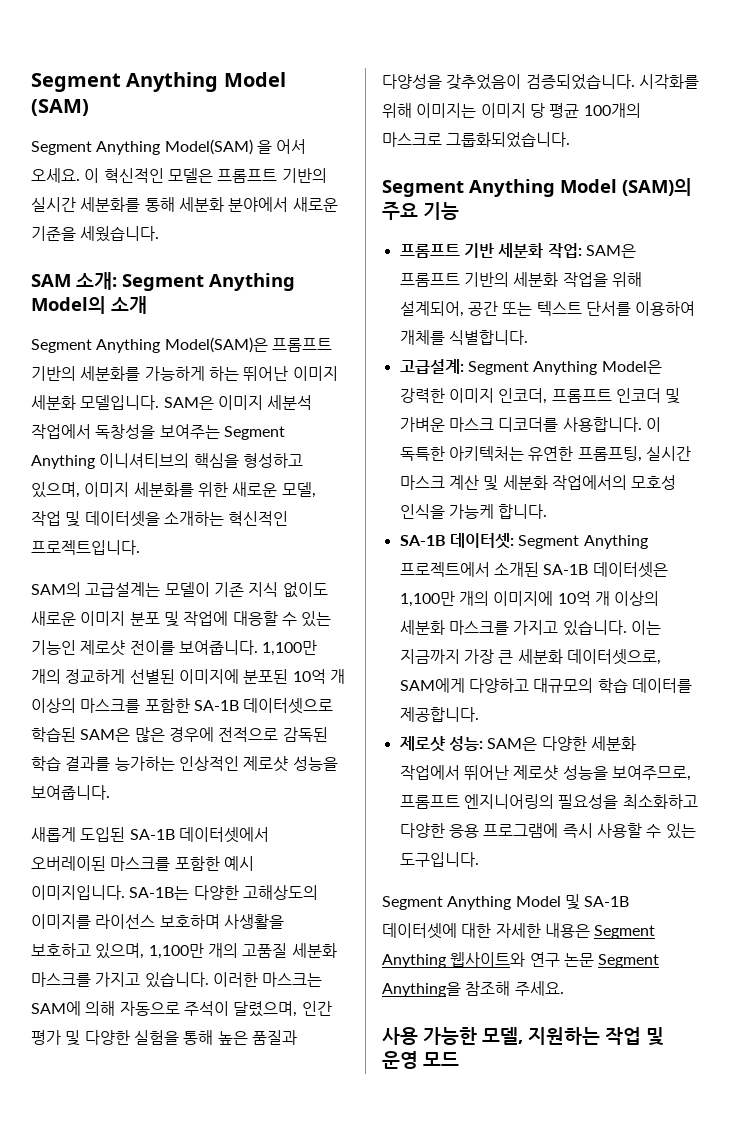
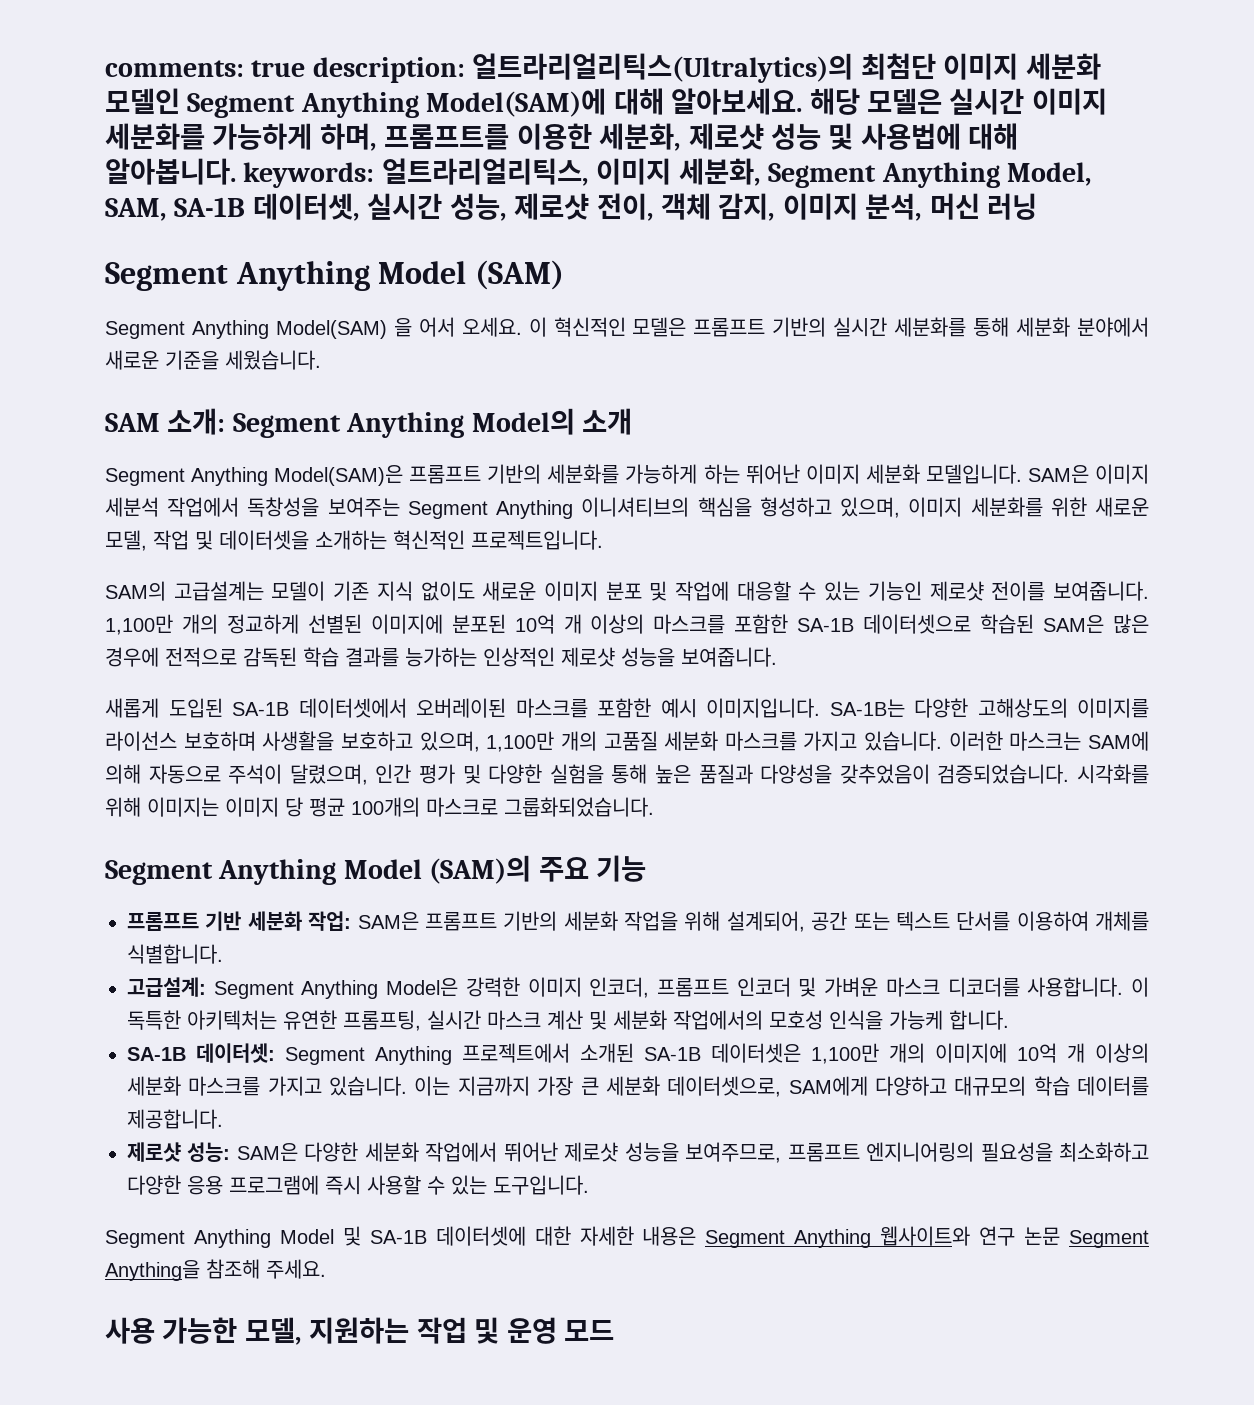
(31, 82) none -> [105,53,1101,83] [105,88,1107,118] [105,123,1019,151] [105,158,1092,188] [105,193,1038,221] comments: true description: 얼트라리얼리틱스(Ultralytics)의 최첨단 이미지 세분화 모델인 Segment Anything Model(SAM)에 대해 알아보세요. 해당 모델은 실시간 이미지 세분화를 가능하게 하며, 프롬프트를 이용한 세분화, 제로샷 성능 및 사용법에 대해 알아봅니다. keywords: 얼트라리얼리틱스, 이미지 세분화, Segment Anything Model, SAM, SA-1B 데이터셋, 실시간 성능, 제로샷 전이, 객체 감지, 이미지 분석, 머신 러닝 //

